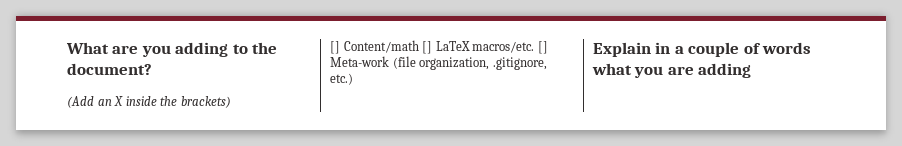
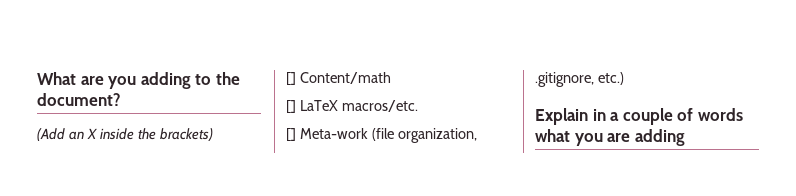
(419, 46) none -> (391, 78) //
(535, 47) none -> (418, 106) //

